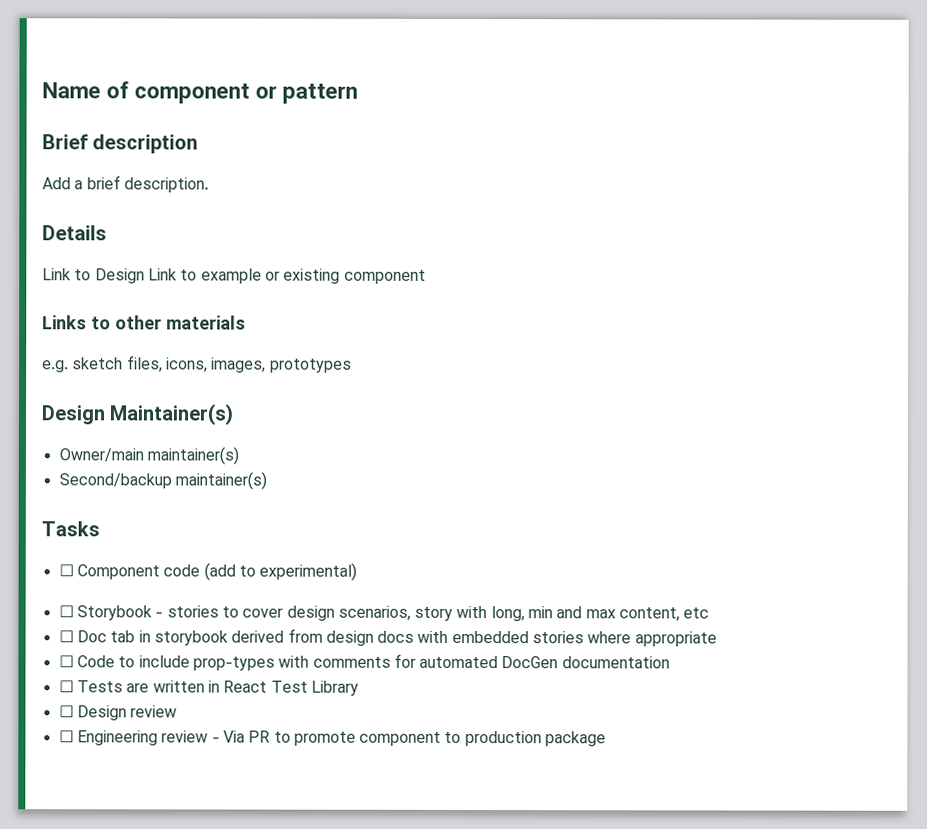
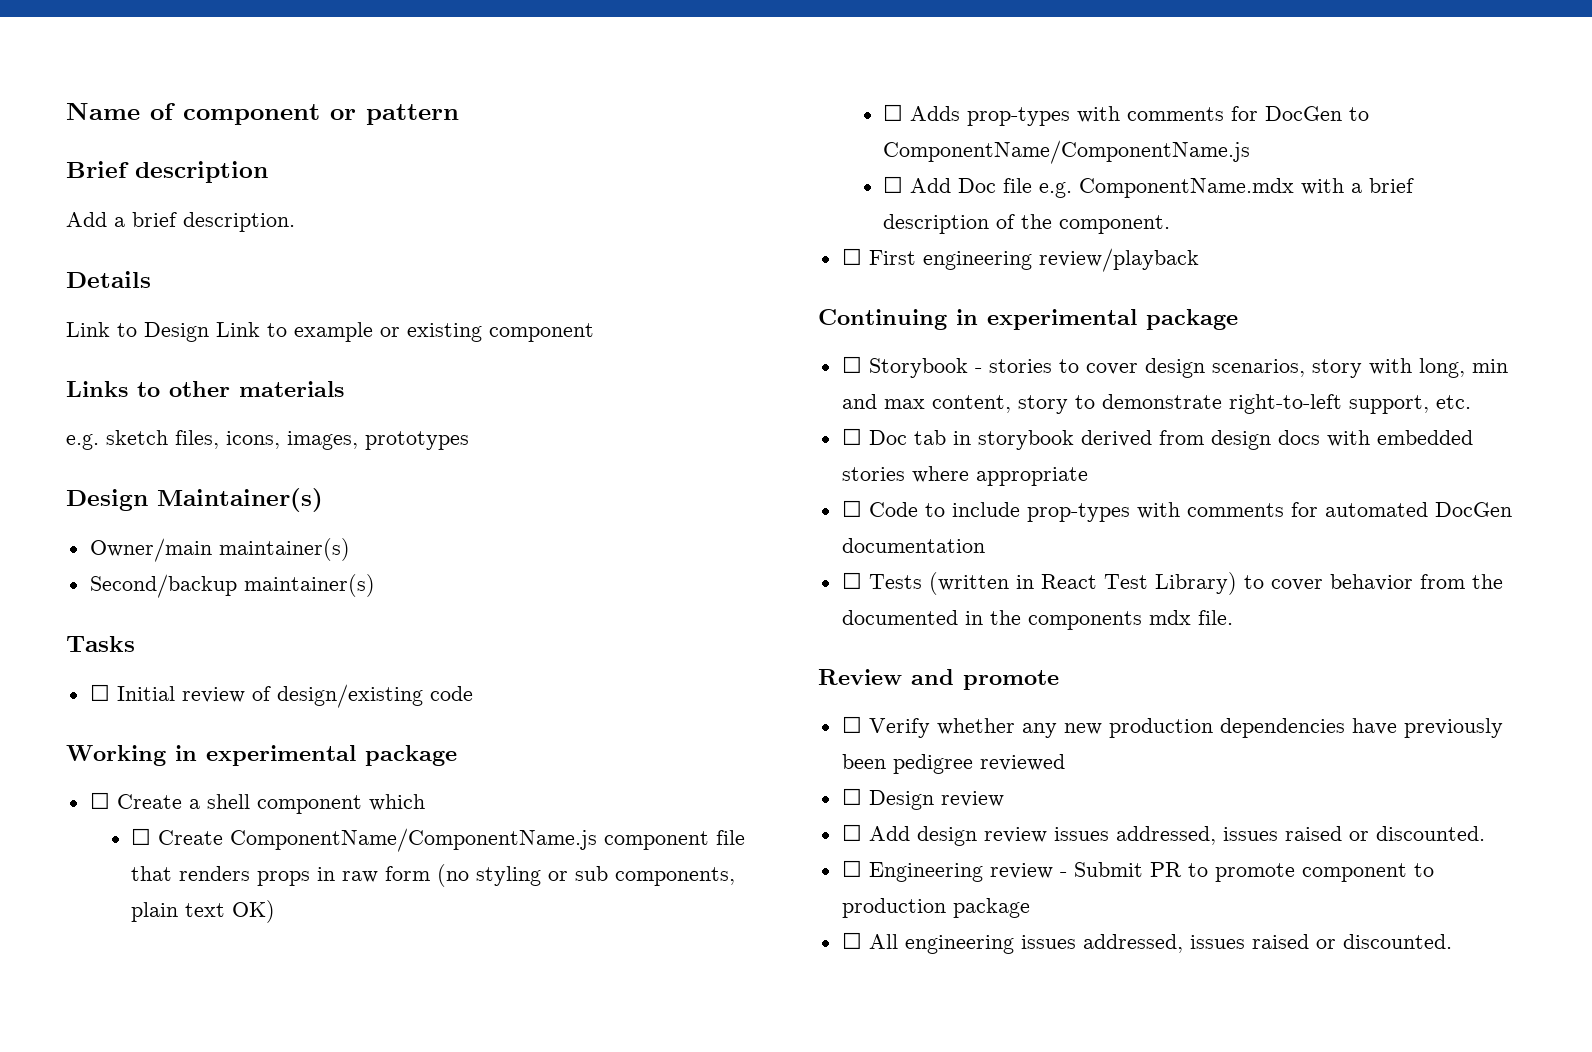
[76,562,358,581] Component code (add to experimental) -> [116,684,473,708] [66,745,457,766] [89,792,425,814] [131,828,746,852] [131,864,736,887] [131,900,276,923] [883,104,1370,126] [883,140,1251,164] [883,176,1415,198] [883,214,1171,234] [841,248,1199,272] [818,309,1238,330] Initial review of design/existing code // Working in experimental package // ☐ Create a shell component which // ☐ Create ComponentName/ComponentName.js component file that renders props in raw form (no styling or sub components, plain text OK) // ☐ Adds prop-types with comments for DocGen to ComponentName/ComponentName.js // ☐ Add Doc file e.g. ComponentName.mdx with a brief description of the component. // ☐ First engineering review/playback // Continuing in experimental package
[683,607,710,619] etc -> [1017,394,1471,414] story to demonstrate right-to-left support, etc.
[126,680,205,693] are written -> [928,572,1009,595] (written
[310,680,359,696] [58,705,178,721] Library // ☐ Design review -> [1154,572,1503,595] [841,610,1233,630] [818,669,1059,690] [841,716,1503,738] [841,754,1065,774] [841,788,1004,810] [841,824,1485,846] Library) to cover behavior from the documented in the components mdx file. // Review and promote // ☐ Verify whether any new production dependencies have previously been pedigree reviewed // ☐ Design review // ☐ Add design review issues addressed, issues raised or discounted.
[222,730,245,743] Via -> [1073,862,1143,877] Submit
(607, 739) none -> [841,932,1452,954] // ☐ All engineering issues addressed, issues raised or discounted.

